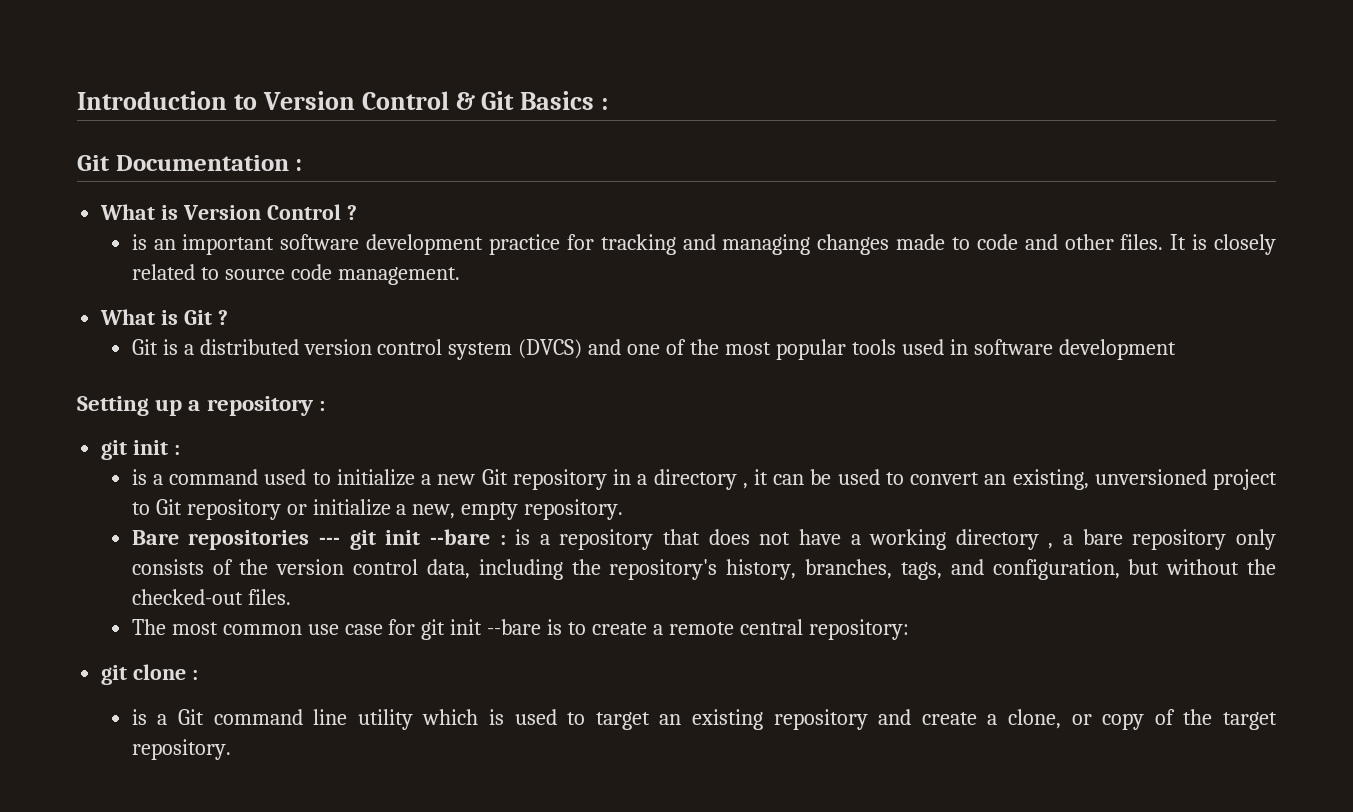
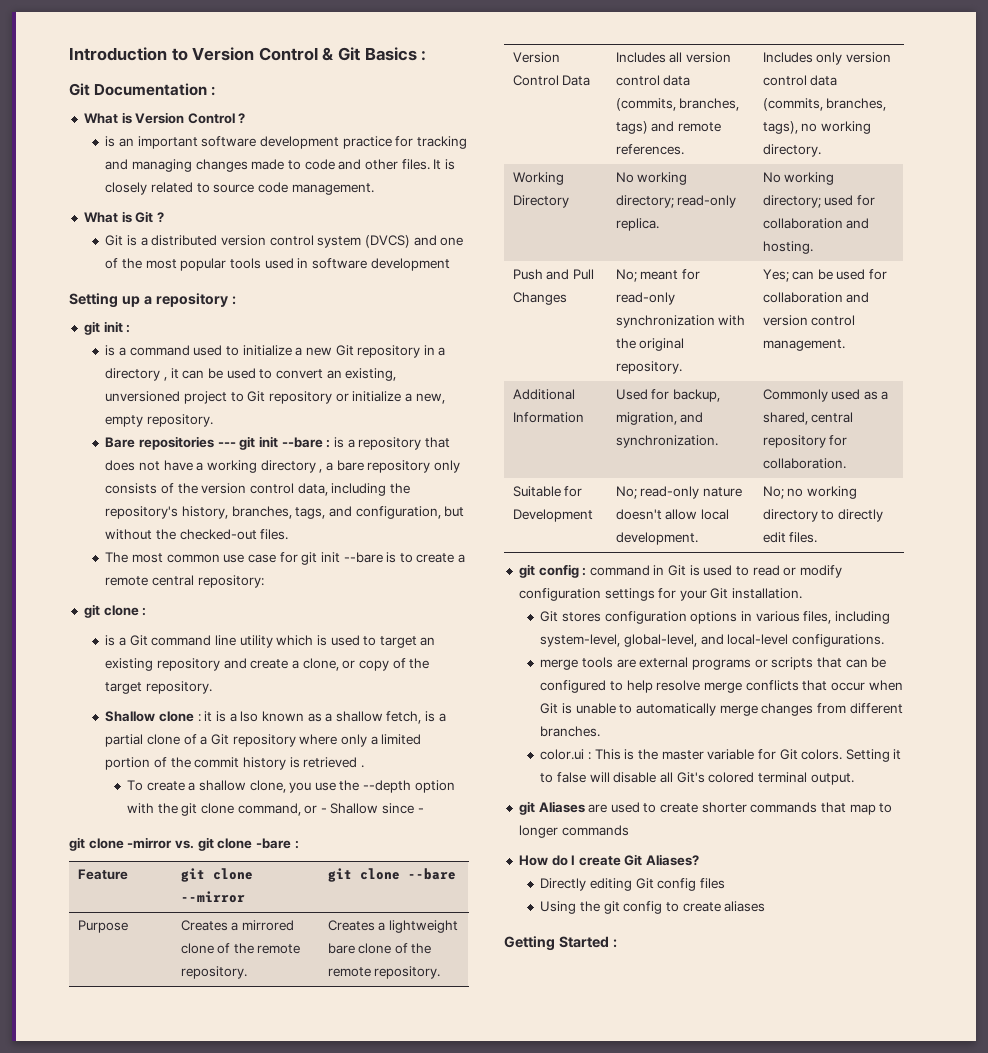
(231, 749) none -> [105,711,446,724] [105,734,422,747] [105,757,364,770] [126,780,455,793] [126,803,424,816] [69,837,299,851] [77,869,128,880] [180,868,253,882] [180,891,245,903] [327,868,456,882] [77,920,128,933] [180,920,294,931] [180,943,301,954] [180,966,247,979] [327,920,458,933] [327,943,432,954] [327,966,441,979] [512,52,560,63] [512,75,591,86] [615,52,731,63] [615,75,691,86] [615,98,740,111] [615,121,721,134] [615,144,684,155] [762,52,891,65] [762,75,838,86] [762,98,887,111] [762,121,871,134] [762,144,821,157] [512,172,564,185] [512,195,569,208] [615,172,688,185] [615,195,737,208] [615,218,659,231] [762,172,835,185] [762,195,875,208] [762,218,870,229] [762,241,813,254] [512,269,594,280] [512,292,567,305] [615,269,700,282] [615,292,675,305] [615,315,746,328] [615,338,685,351] [615,361,682,374] [762,269,888,282] [762,292,870,303] [762,315,856,326] [762,339,845,351] [512,389,575,400] [512,412,584,423] [615,389,720,402] [615,412,704,425] [615,435,718,448] [762,389,889,402] [762,412,854,425] [762,435,848,448] [762,458,846,469] [512,486,583,497] [512,509,593,522] [615,486,742,499] [615,509,729,520] [615,532,698,545] [762,486,857,499] [762,509,883,522] [762,532,818,543] [518,564,842,578] [518,588,803,601] [540,611,890,624] [540,634,884,647] [540,657,887,670] [540,680,903,693] [540,703,903,716] [540,726,601,737] [540,749,902,762] [540,772,854,785] [518,801,893,815] [518,825,629,838] [518,854,700,866] [540,878,725,891] [540,901,766,914] [504,936,617,951] // Shallow clone : it is a lso known as a shallow fetch, is a partial clone of a Git repository where only a limited portion of the commit history is retrieved . // To create a shallow clone, you use the --depth option with the git clone command, or - Shallow since - // git clone -mirror vs. git clone -bare : // Feature | git clone --mirror | git clone --bare // Purpose | Creates a mirrored clone of the remote repository. | Creates a lightweight bare clone of the remote repository. // Version Control Data | Includes all version control data (commits, branches, tags) and remote references. | Includes only version control data (commits, branches, tags), no working directory. // Working Directory | No working directory; read-only replica. | No working directory; used for collaboration and hosting. // Push and Pull Changes | No; meant for read-only synchronization with the original repository. | Yes; can be used for collaboration and version control management. // Additional Information | Used for backup, migration, and synchronization. | Commonly used as a shared, central repository for collaboration. // Suitable for Development | No; read-only nature doesn't allow local development. | No; no working directory to directly edit files. // git config : command in Git is used to read or modify configuration settings for your Git installation. // Git stores configuration options in various files, including system-level, global-level, and local-level configurations. // merge tools are external programs or scripts that can be configured to help resolve merge conflicts that occur when Git is unable to automatically merge changes from different branches. // color.ui : This is the master variable for Git colors. Setting it to false will disable all Git's colored terminal output. // git Aliases are used to create shorter commands that map to longer commands // How do I create Git Aliases? // Directly editing Git config files // Using the git config to create aliases // Getting Started :

